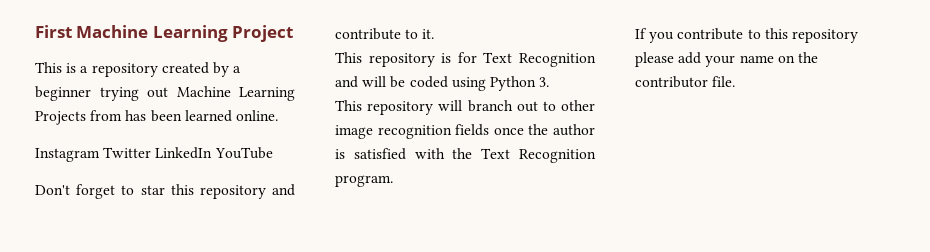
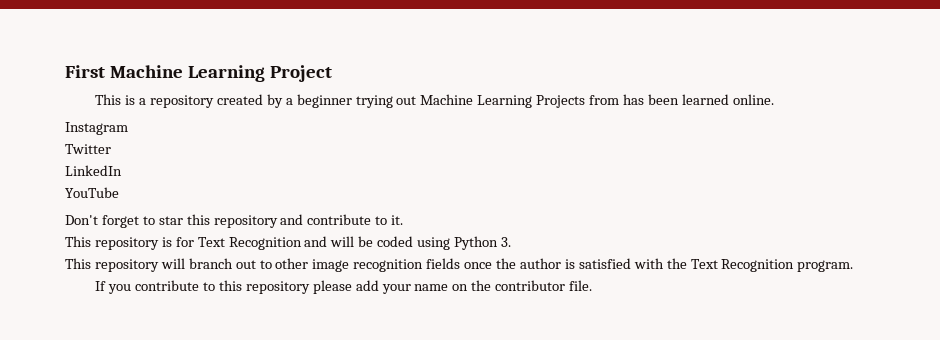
(100, 155) none -> (128, 128) //
(152, 152) none -> (111, 149) //
(213, 153) none -> (122, 170) //

